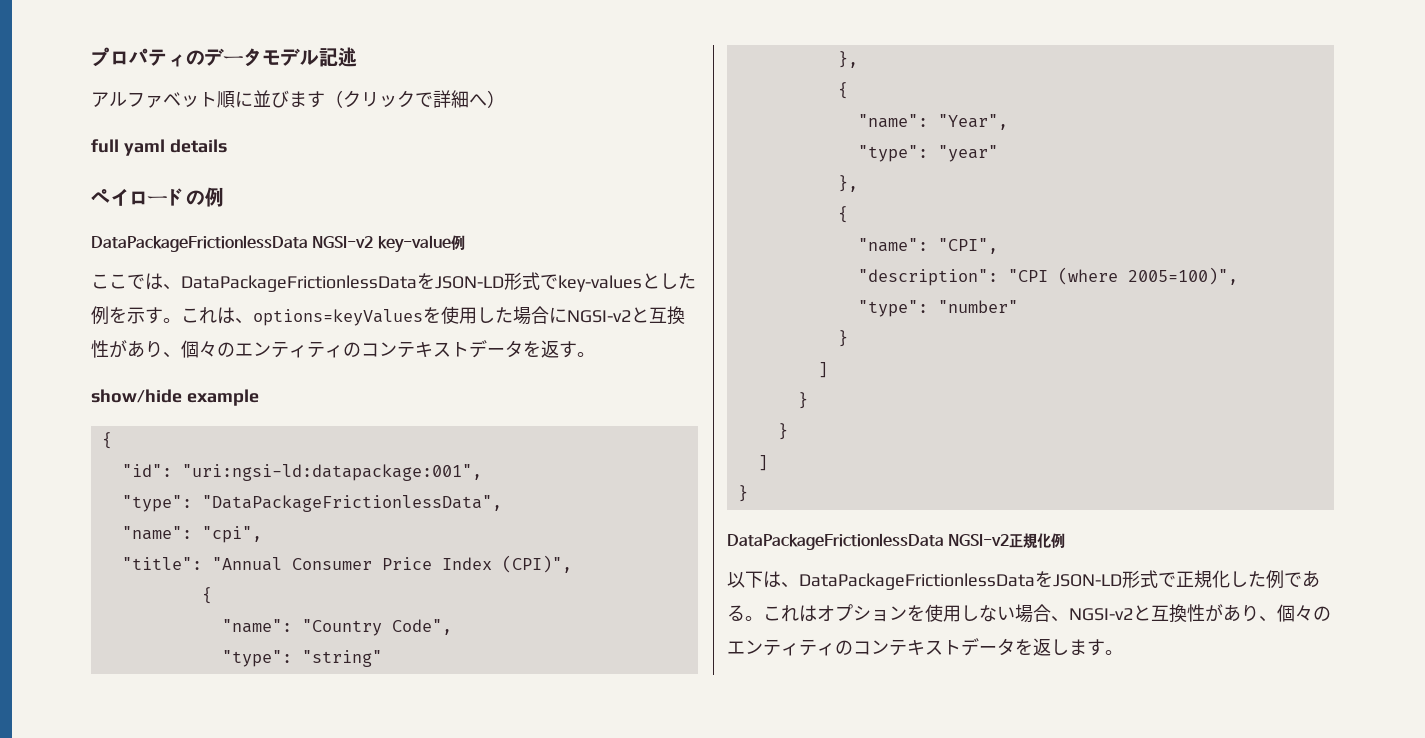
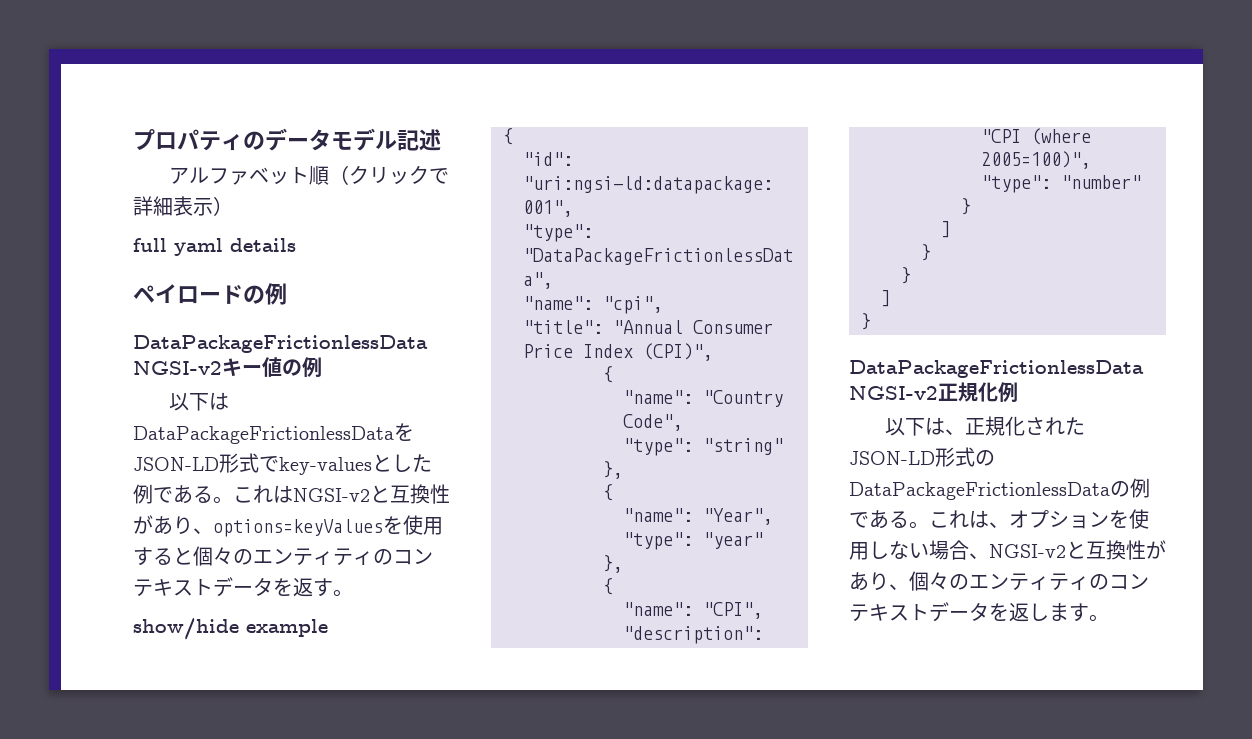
[235,90,325,108] に並びます -> (329, 175) none
[469,93,487,106] へ -> [173,196,213,216] 表示
[377,235,465,253] [91,273,181,290] key-value例 // ここでは、 -> [222,357,322,377] [168,392,229,411] キー値の例 // 以下は
[109,306,685,326] [91,340,181,358] を示す。これは、options=keyValuesを使用した場合にNGSI-v2と互換性があり、 -> [153,484,450,504] [133,515,443,537] [133,547,193,566] である。これはNGSI-v2と互換性があり、options=keyValuesを使用すると
[799,570,1320,590] [727,605,817,622] DataPackageFrictionlessDataをJSON-LD形式で正規化した例である。これは -> [964,416,1085,436] [849,447,995,467] [849,478,1150,500] [849,510,1009,529] 正規化されたJSON-LD形式のDataPackageFrictionlessDataの例である。これは、

